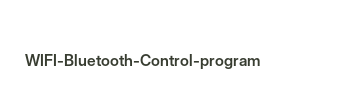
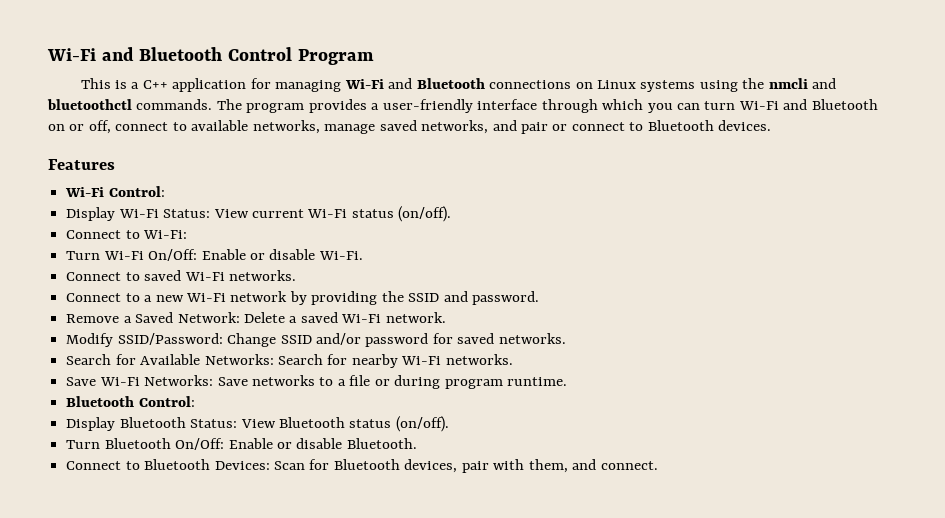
[25,54,260,70] WIFI-Bluetooth-Control-program -> [47,47,374,65] [80,78,837,92] [47,99,878,113] [48,120,772,134] [48,159,115,170] [65,186,165,197] [66,206,452,222] [66,230,188,239] [66,249,363,261] [66,270,296,281] [66,291,540,305] [66,312,446,323] [66,333,566,347] [66,354,513,368] [66,375,568,389] [66,396,195,407] [66,416,449,432] [66,438,417,450] [66,459,658,473] Wi-Fi and Bluetooth Control Program // This is a C++ application for managing Wi-Fi and Bluetooth connections on Linux systems using the nmcli and bluetoothctl commands. The program provides a user-friendly interface through which you can turn Wi-Fi and Bluetooth on or off, connect to available networks, manage saved networks, and pair or connect to Bluetooth devices. // Features // Wi-Fi Control: // Display Wi-Fi Status: View current Wi-Fi status (on/off). // Connect to Wi-Fi: // Turn Wi-Fi On/Off: Enable or disable Wi-Fi. // Connect to saved Wi-Fi networks. // Connect to a new Wi-Fi network by providing the SSID and password. // Remove a Saved Network: Delete a saved Wi-Fi network. // Modify SSID/Password: Change SSID and/or password for saved networks. // Search for Available Networks: Search for nearby Wi-Fi networks. // Save Wi-Fi Networks: Save networks to a file or during program runtime. // Bluetooth Control: // Display Bluetooth Status: View Bluetooth status (on/off). // Turn Bluetooth On/Off: Enable or disable Bluetooth. // Connect to Bluetooth Devices: Scan for Bluetooth devices, pair with them, and connect.

